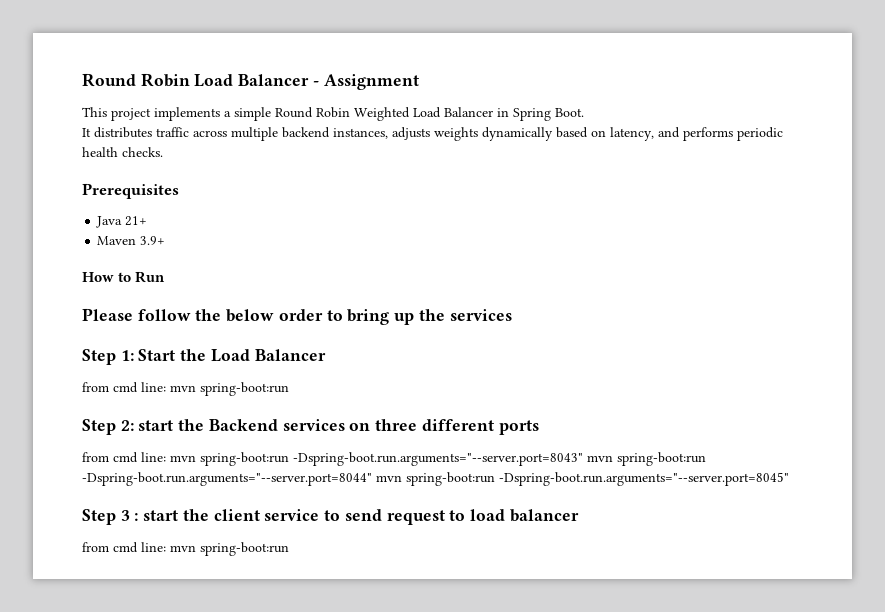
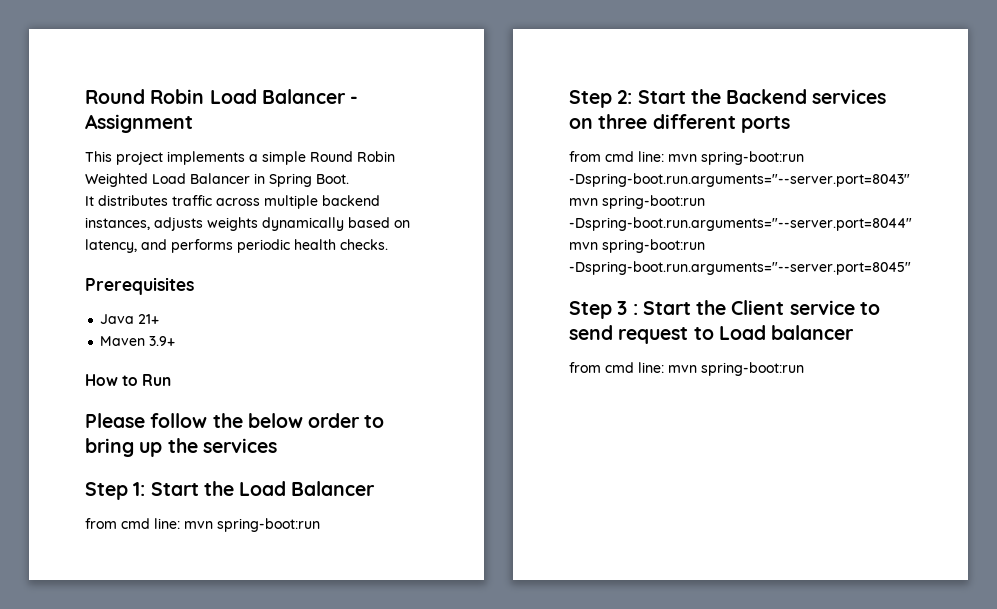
[138,420,174,431] start -> [637,90,686,104] Start
[143,509,260,521] start the client -> [642,300,785,315] Start the Client
[469,509,505,521] load -> [718,325,766,340] Load

